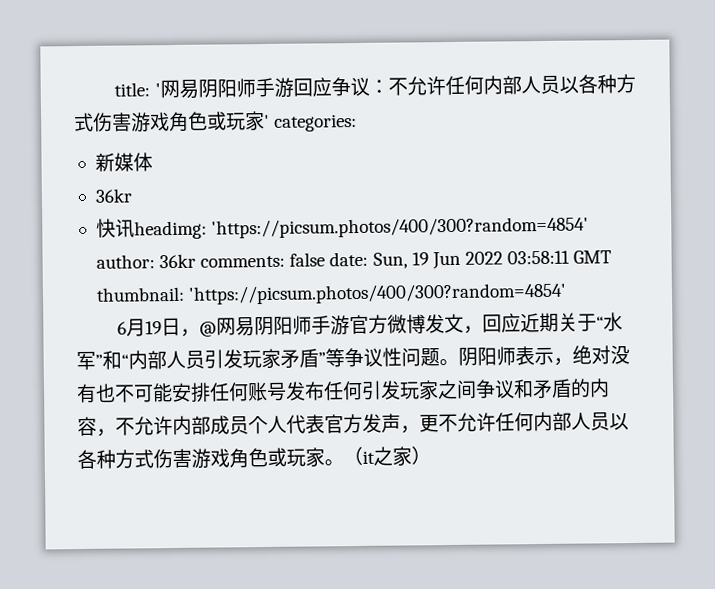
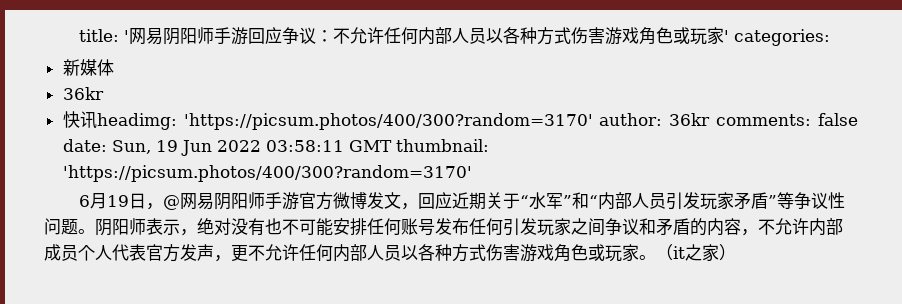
[211,216,590,239] 'https://picsum.photos/400/300?random=4854' -> [183,113,593,130] 'https://picsum.photos/400/300?random=3170'
[188,282,568,305] 'https://picsum.photos/400/300?random=4854' -> [62,165,472,182] 'https://picsum.photos/400/300?random=3170'

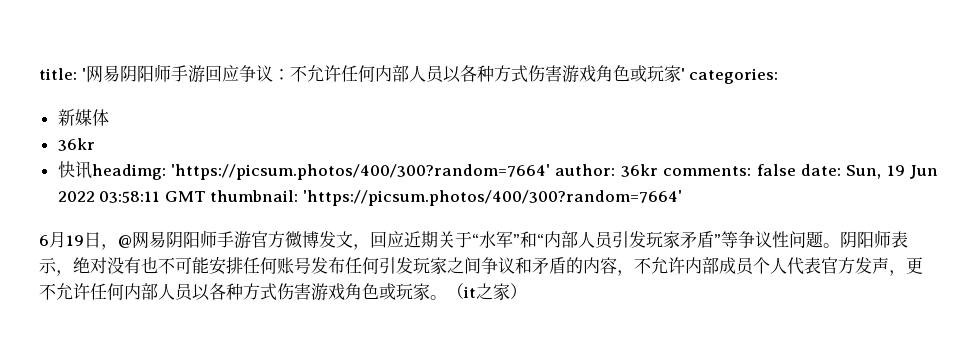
[183,113,593,130] 'https://picsum.photos/400/300?random=3170' -> [171,164,551,180] 'https://picsum.photos/400/300?random=7664'
[62,165,472,182] 'https://picsum.photos/400/300?random=3170' -> [303,190,683,206] 'https://picsum.photos/400/300?random=7664'

